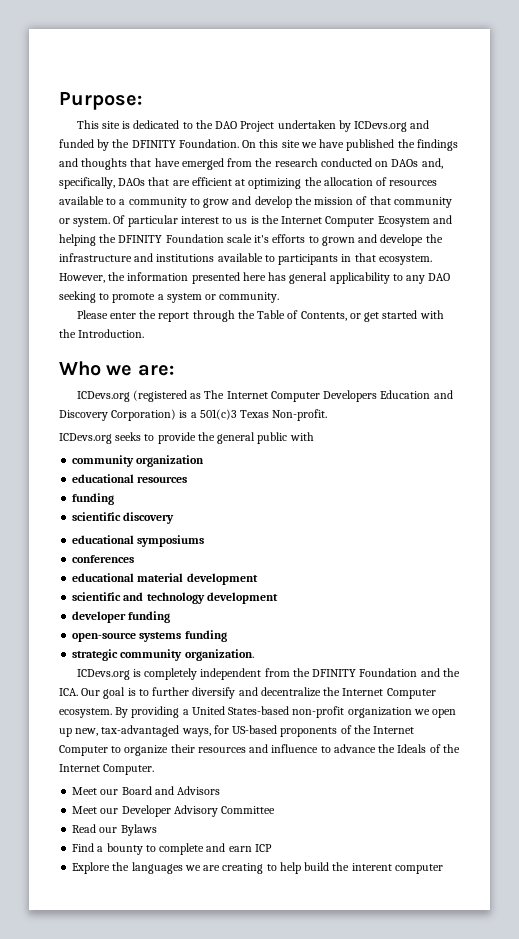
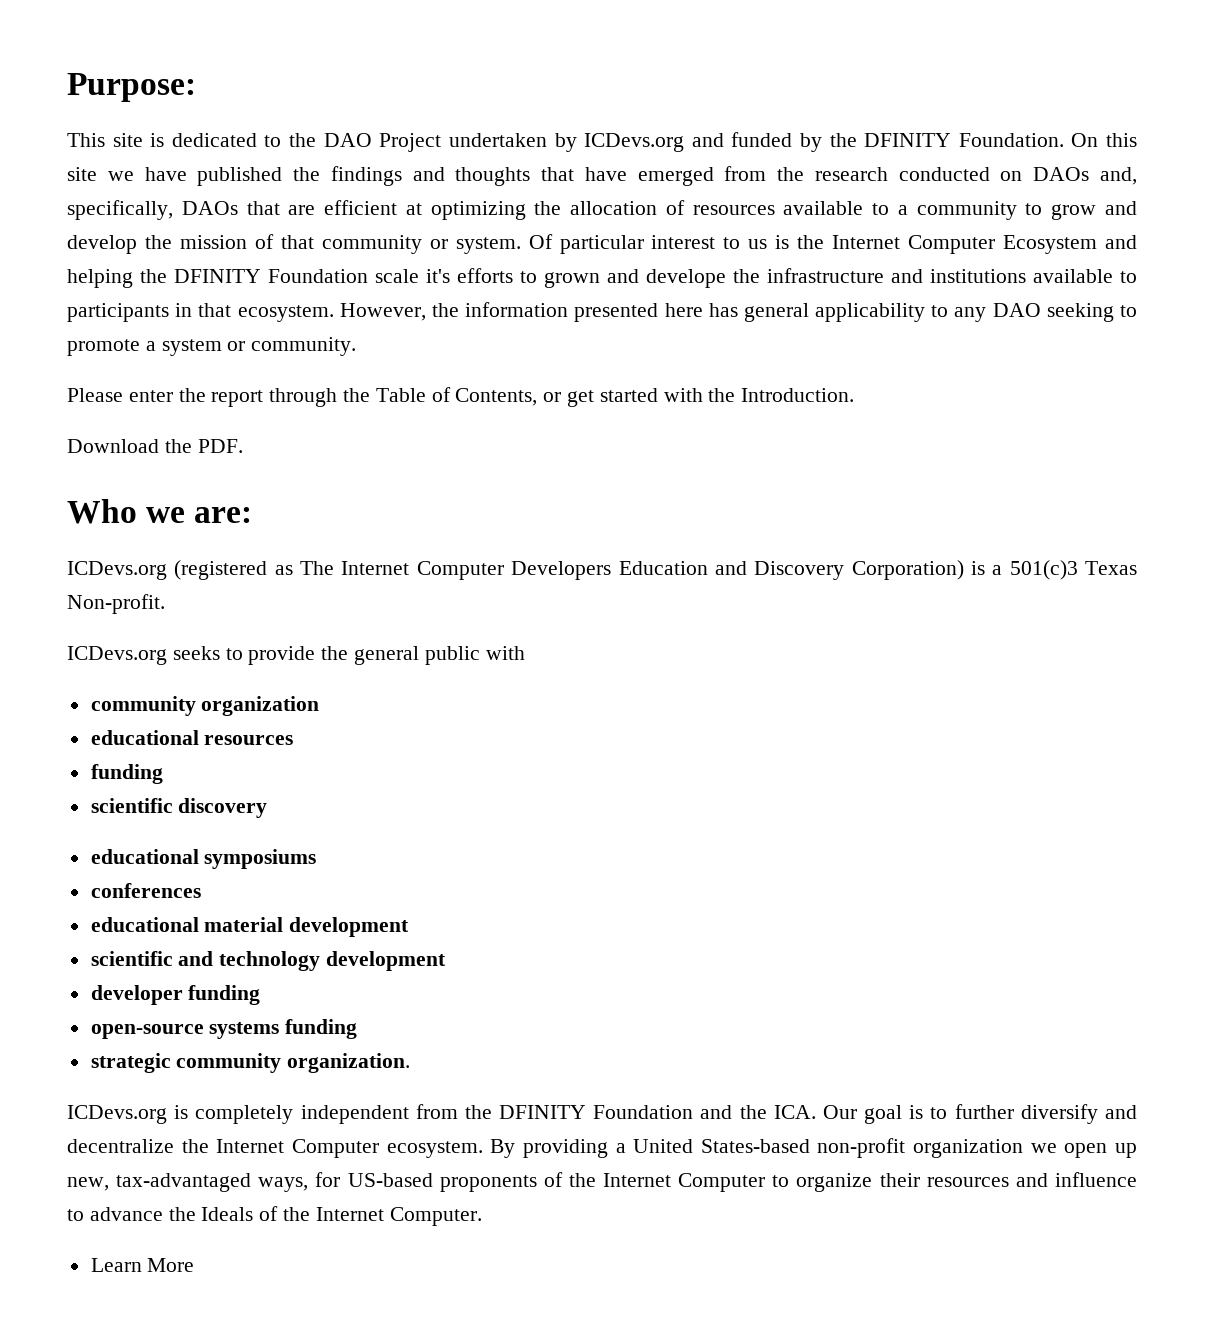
(145, 333) none -> [67,439,243,453] // Download the PDF.
[72,786,221,795] [72,805,276,817] [72,824,157,836] [72,843,272,855] [72,862,443,874] Meet our Board and Advisors // Meet our Developer Advisory Committee // Read our Bylaws // Find a bounty to complete and earn ICP // Explore the languages we are creating to help build the interent computer -> [90,1258,195,1272] Learn More

